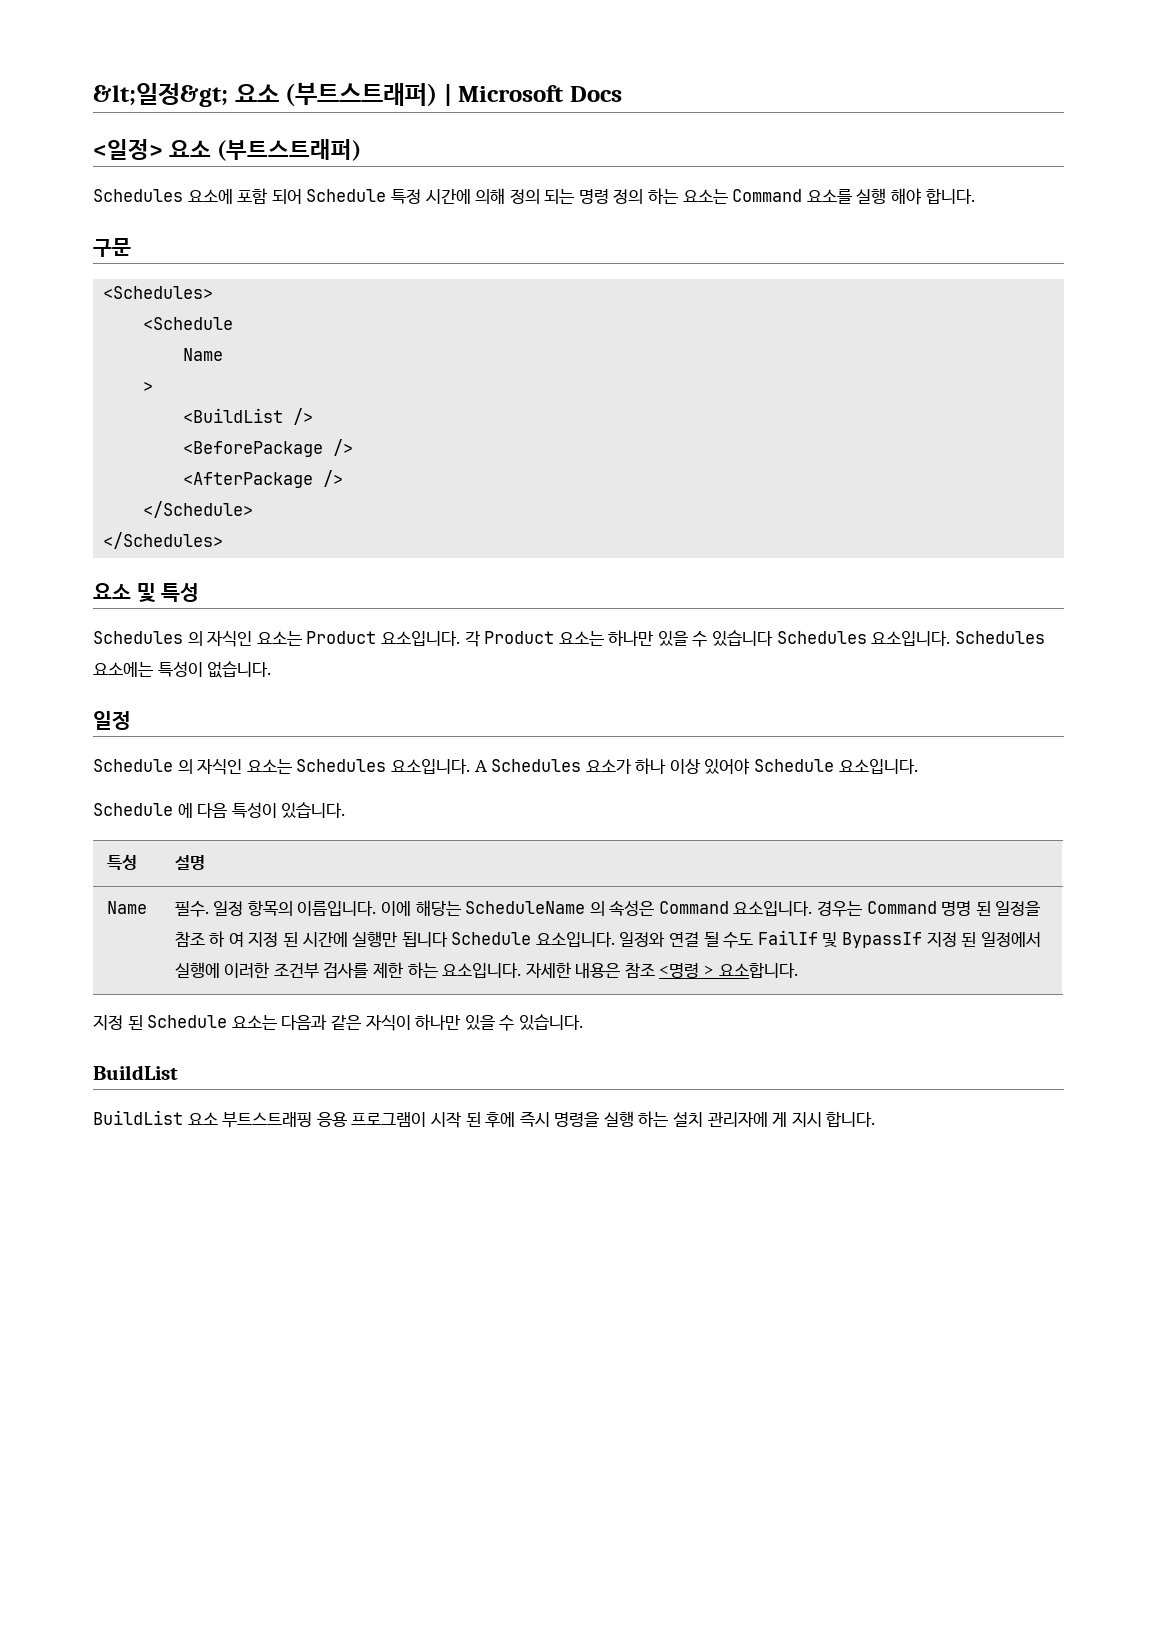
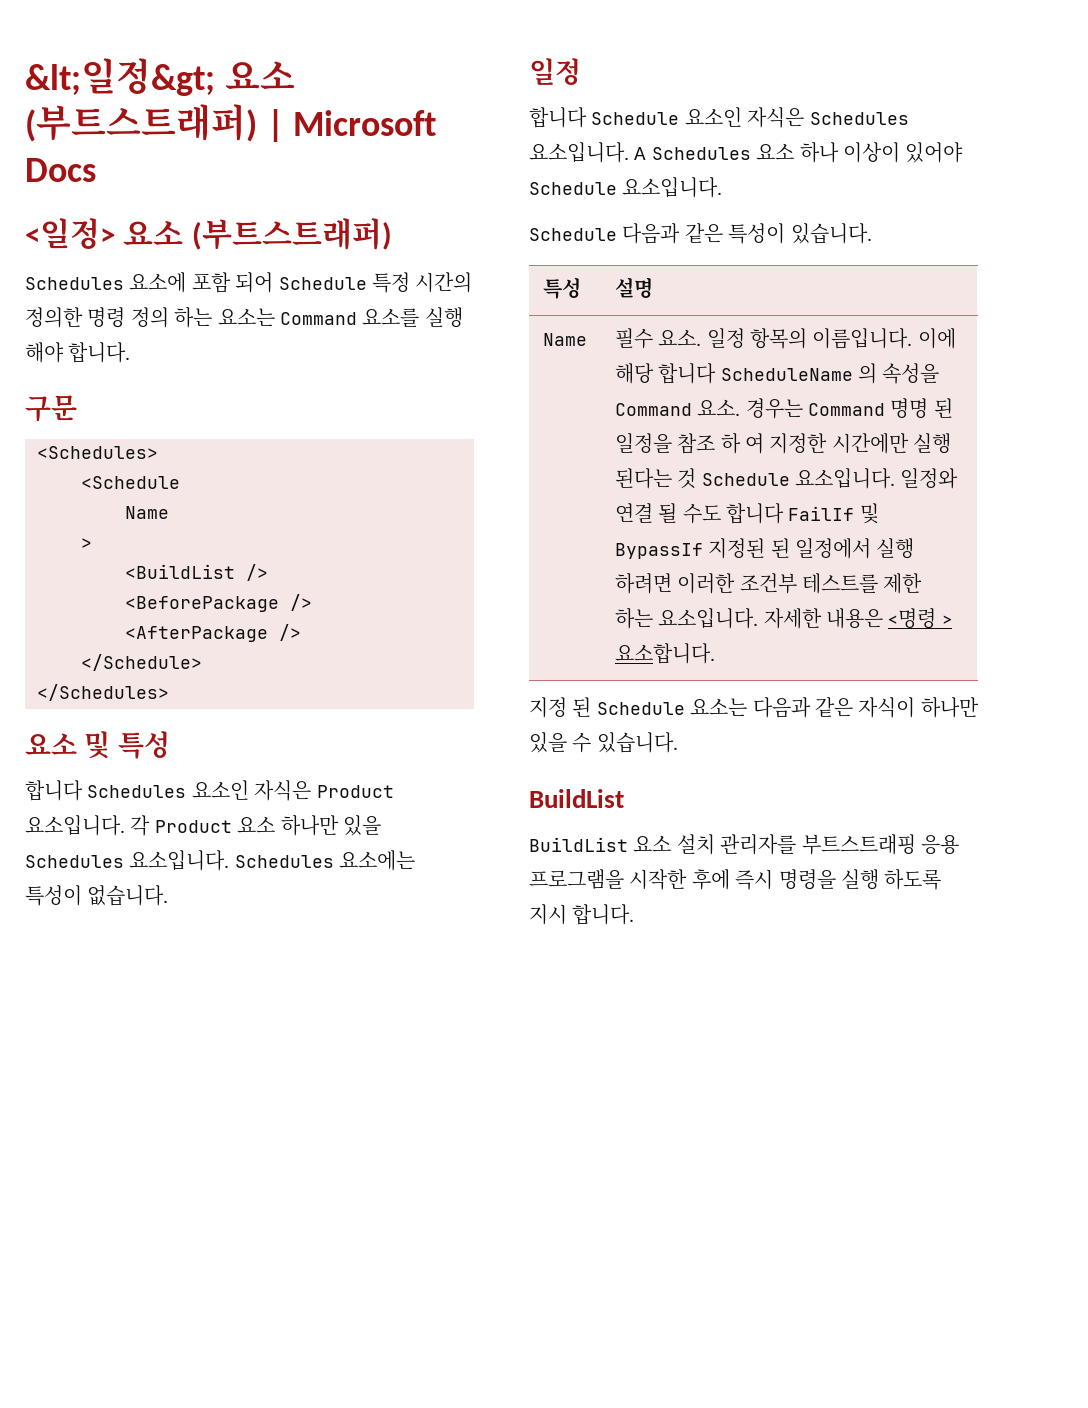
[425,188,575,204] 시간에 의해 정의 되는 -> [415,272,473,293] [25,307,83,328] 시간의 정의한
[93,631,302,647] Schedules 의 자식인 요소는 -> [25,780,312,801] 합니다 Schedules 요소인 자식은
[558,630,774,647] 요소는 하나만 있을 수 있습니다 -> [237,815,381,836] 요소 하나만 있을
[93,759,292,775] Schedule 의 자식인 요소는 -> [529,107,805,128] 합니다 Schedule 요소인 자식은
[585,758,700,774] 요소가 하나 이상 -> [756,142,900,163] 요소 하나 이상이
[177,803,228,818] 에 다음 -> [622,223,723,244] 다음과 같은
[174,901,209,917] 필수. -> [614,328,702,349] 필수 요소.
[415,900,813,916] 해당는 ScheduleName 의 속성은 Command 요소입니다. -> [614,363,940,384] [614,399,741,416] 해당 합니다 ScheduleName 의 속성을 Command 요소.
[248,931,448,947] 지정 된 시간에 실행만 됩니다 -> [769,433,952,454] [614,468,697,489] 지정한 시간에만 실행 된다는 것
(754, 940) none -> [726,503,785,524] 합니다
[926,932,957,947] 지정 -> [708,538,766,559] 지정된
[174,962,220,978] 실행에 -> [876,538,915,559] [614,573,672,594] 실행 하려면
[323,962,369,978] 검사를 -> [802,573,879,594] 테스트를
[624,963,655,978] 참조 -> (884, 618) none
[222,1111,788,1128] 부트스트래핑 응용 프로그램이 시작 된 후에 즉시 명령을 실행 하는 설치 관리자에 게 -> [676,834,959,855] [529,869,942,890] 설치 관리자를 부트스트래핑 응용 프로그램을 시작한 후에 즉시 명령을 실행 하도록

